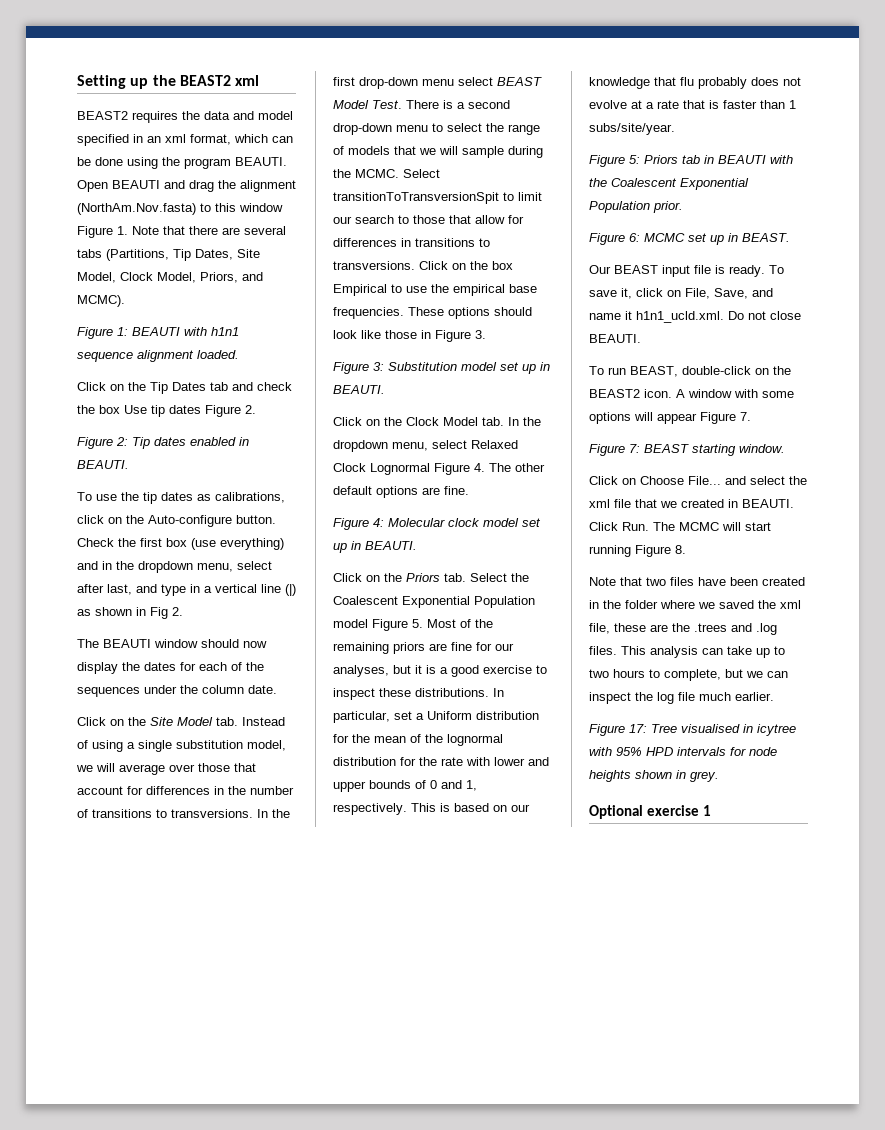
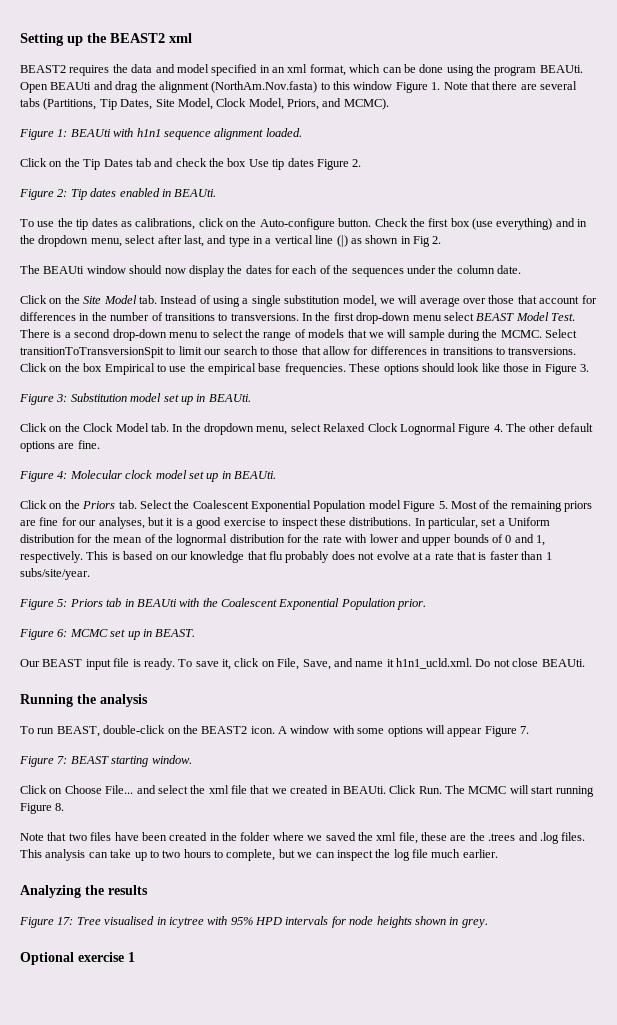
[235,157,287,166] [77,180,160,192] BEAUTI. Open BEAUTI -> [539,65,583,73] [20,82,92,93] BEAUti. Open BEAUti
[132,327,180,336] BEAUTI -> [70,129,111,137] BEAUti
[77,460,129,469] BEAUTI. -> [174,189,217,197] BEAUti.
[103,639,151,648] BEAUTI -> [43,266,85,274] BEAUti
[333,385,385,394] BEAUTI. -> [208,394,251,402] BEAUti.
[365,541,417,550] BEAUTI. -> [234,471,276,479] BEAUti.
[718,155,766,164] BEAUTI -> [136,599,177,607] BEAUti
[589,334,641,343] BEAUTI. -> [541,659,585,667] [20,694,148,707] BEAUti. // Running the analysis
[742,499,794,508] BEAUTI. -> [342,786,386,794] BEAUti.
(774, 696) none -> [20,885,148,898] // Analyzing the results

